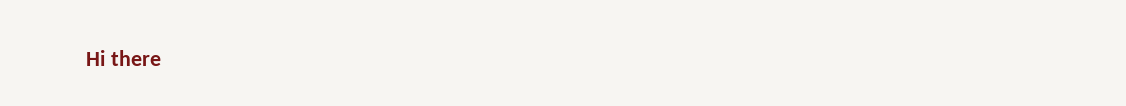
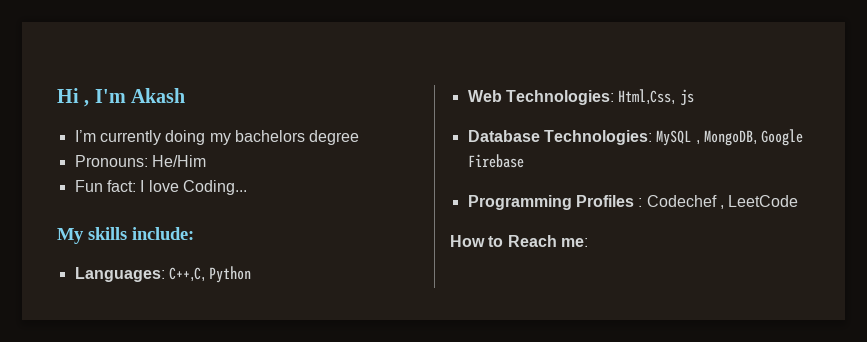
[110,50,161,66] there -> [84,88,186,107] [74,130,360,145] [74,155,206,167] [74,180,247,195] [57,227,194,244] [74,266,252,283] [467,89,694,106] [467,129,804,146] [467,154,524,168] [467,195,799,210] [450,235,588,247] , I'm Akash // I’m currently doing my bachelors degree // Pronouns: He/Him // Fun fact: I love Coding... // My skills include: // Languages: C++,C, Python // Web Technologies: Html,Css, js // Database Technologies: MySQL , MongoDB, Google Firebase // Programming Profiles : Codechef , LeetCode // How to Reach me:

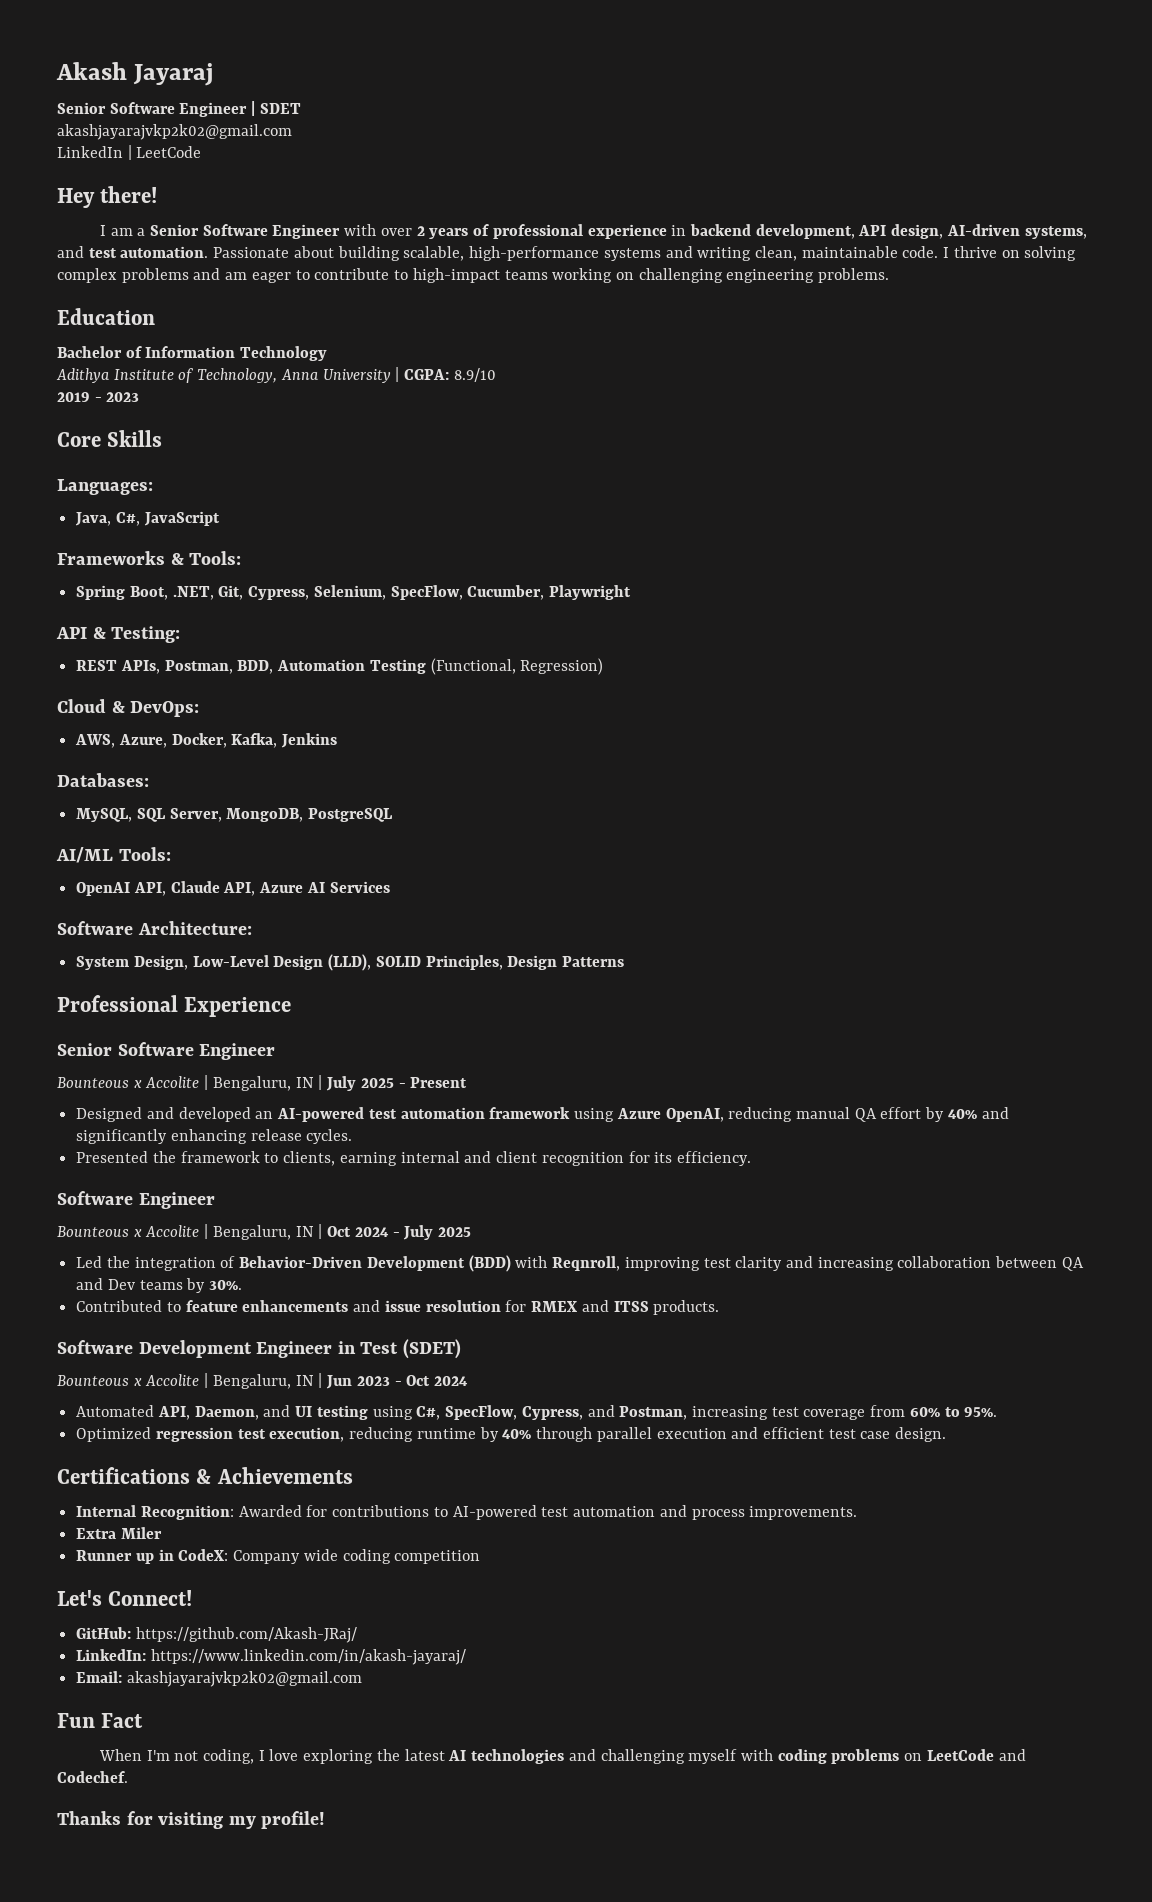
[57,88,186,107] [74,130,360,145] [74,155,206,167] [74,180,247,195] [57,227,194,244] [74,266,252,283] [467,89,694,106] [467,129,804,146] [467,154,524,168] [467,195,799,210] [450,235,588,247] Hi , I'm Akash // I’m currently doing my bachelors degree // Pronouns: He/Him // Fun fact: I love Coding... // My skills include: // Languages: C++,C, Python // Web Technologies: Html,Css, js // Database Technologies: MySQL , MongoDB, Google Firebase // Programming Profiles : Codechef , LeetCode // How to Reach me: -> [56,62,215,86] [57,101,301,117] [57,124,292,140] [57,145,202,160] [57,186,158,208] [99,224,1087,239] [57,246,1077,261] [57,268,890,283] [57,308,155,325] [57,346,328,361] [56,367,496,383] [57,392,140,402] [57,430,163,447] [57,479,153,495] [75,511,220,526] [57,551,242,565] [76,585,632,600] [56,626,181,643] [76,658,604,675] [57,699,200,717] [75,733,338,748] [57,773,149,787] [76,808,393,822] [56,847,171,863] [76,881,390,896] [57,921,252,935] [76,954,625,971] [57,995,292,1017] [57,1042,276,1060] [57,1075,468,1091] [76,1107,1009,1122] [76,1129,353,1144] [76,1151,751,1166] [57,1191,215,1209] [57,1224,471,1240] [76,1255,1084,1272] [76,1278,243,1293] [76,1300,720,1315] [57,1339,461,1359] [57,1373,468,1389] [76,1405,998,1420] [76,1427,947,1442] [57,1467,353,1484] [76,1505,858,1520] [76,1527,162,1539] [76,1549,481,1564] [57,1590,193,1606] [76,1627,357,1643] [76,1649,466,1665] [76,1671,362,1687] [57,1713,144,1728] [98,1749,1026,1764] [57,1771,128,1783] [57,1811,326,1829] Akash Jayaraj // Senior Software Engineer | SDET // akashjayarajvkp2k02@gmail.com // LinkedIn | LeetCode // Hey there! // I am a Senior Software Engineer with over 2 years of professional experience in backend development, API design, AI-driven systems, and test automation. Passionate about building scalable, high-performance systems and writing clean, maintainable code. I thrive on solving complex problems and am eager to contribute to high-impact teams working on challenging engineering problems. // Education // Bachelor of Information Technology // Adithya Institute of Technology, Anna University | CGPA: 8.9/10 // 2019 - 2023 // Core Skills // Languages: // Java, C#, JavaScript // Frameworks & Tools: // Spring Boot, .NET, Git, Cypress, Selenium, SpecFlow, Cucumber, Playwright // API & Testing: // REST APIs, Postman, BDD, Automation Testing (Functional, Regression) // Cloud & DevOps: // AWS, Azure, Docker, Kafka, Jenkins // Databases: // MySQL, SQL Server, MongoDB, PostgreSQL // AI/ML Tools: // OpenAI API, Claude API, Azure AI Services // Software Architecture: // System Design, Low-Level Design (LLD), SOLID Principles, Design Patterns // Professional Experience // Senior Software Engineer // Bounteous x Accolite | Bengaluru, IN | July 2025 - Present // Designed and developed an AI-powered test automation framework using Azure OpenAI, reducing manual QA effort by 40% and significantly enhancing release cycles. // Presented the framework to clients, earning internal and client recognition for its efficiency. // Software Engineer // Bounteous x Accolite | Bengaluru, IN | Oct 2024 - July 2025 // Led the integration of Behavior-Driven Development (BDD) with Reqnroll, improving test clarity and increasing collaboration between QA and Dev teams by 30%. // Contributed to feature enhancements and issue resolution for RMEX and ITSS products. // Software Development Engineer in Test (SDET) // Bounteous x Accolite | Bengaluru, IN | Jun 2023 - Oct 2024 // Automated API, Daemon, and UI testing using C#, SpecFlow, Cypress, and Postman, increasing test coverage from 60% to 95%. // Optimized regression test execution, reducing runtime by 40% through parallel execution and efficient test case design. // Certifications & Achievements // Internal Recognition: Awarded for contributions to AI-powered test automation and process improvements. // Extra Miler // Runner up in CodeX: Company wide coding competition // Let's Connect! // GitHub: https://github.com/Akash-JRaj/ // LinkedIn: https://www.linkedin.com/in/akash-jayaraj/ // Email: akashjayarajvkp2k02@gmail.com // Fun Fact // When I'm not coding, I love exploring the latest AI technologies and challenging myself with coding problems on LeetCode and Codechef. // Thanks for visiting my profile!

